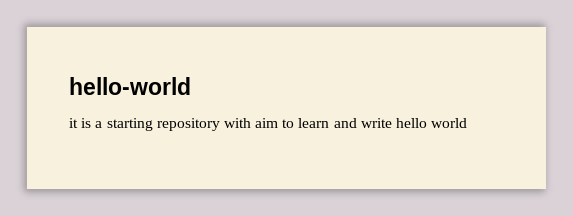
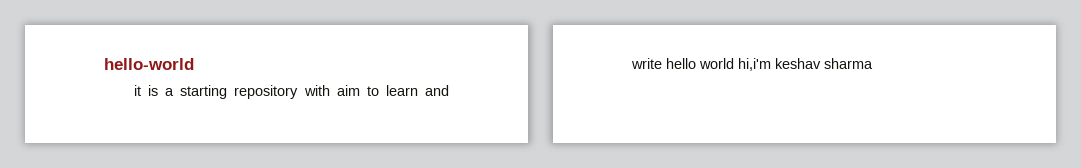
(468, 123) none -> [738,58,873,71] hi,i'm keshav sharma

